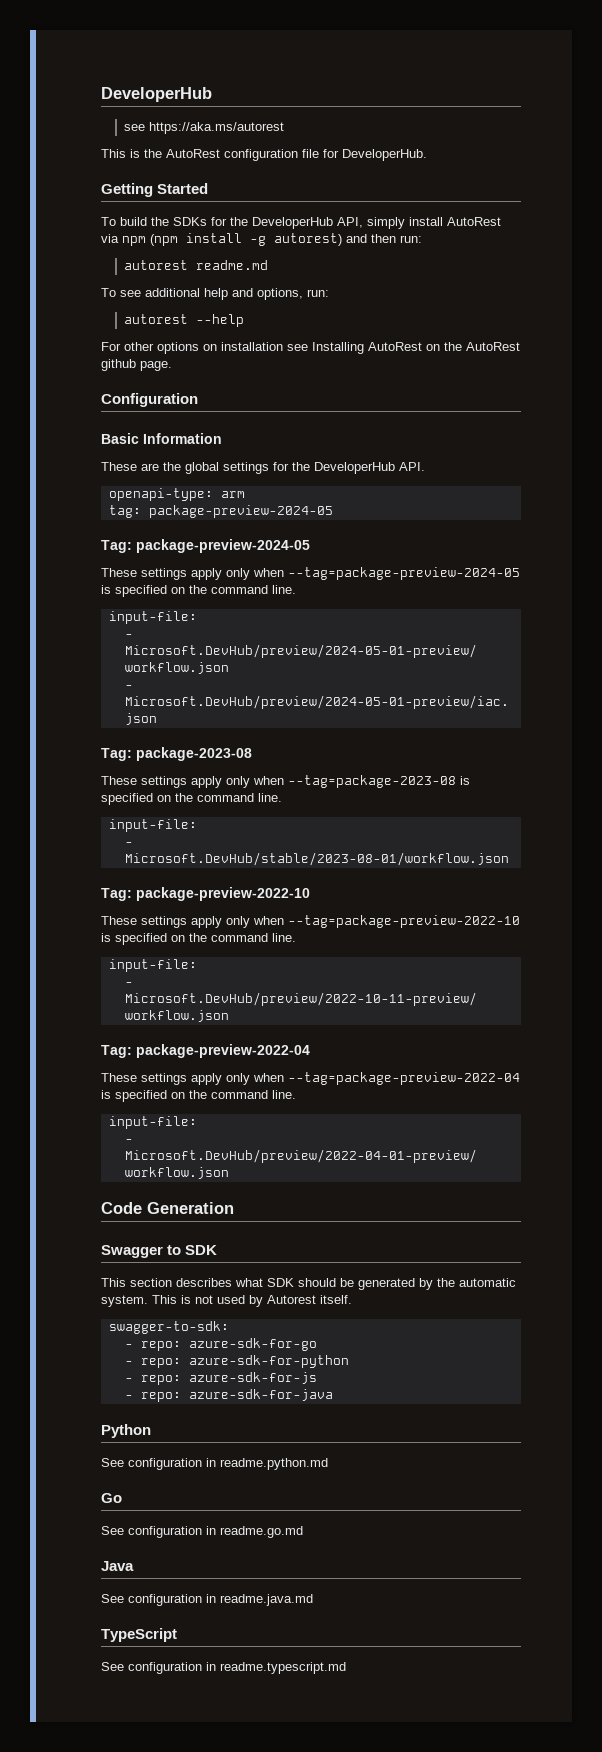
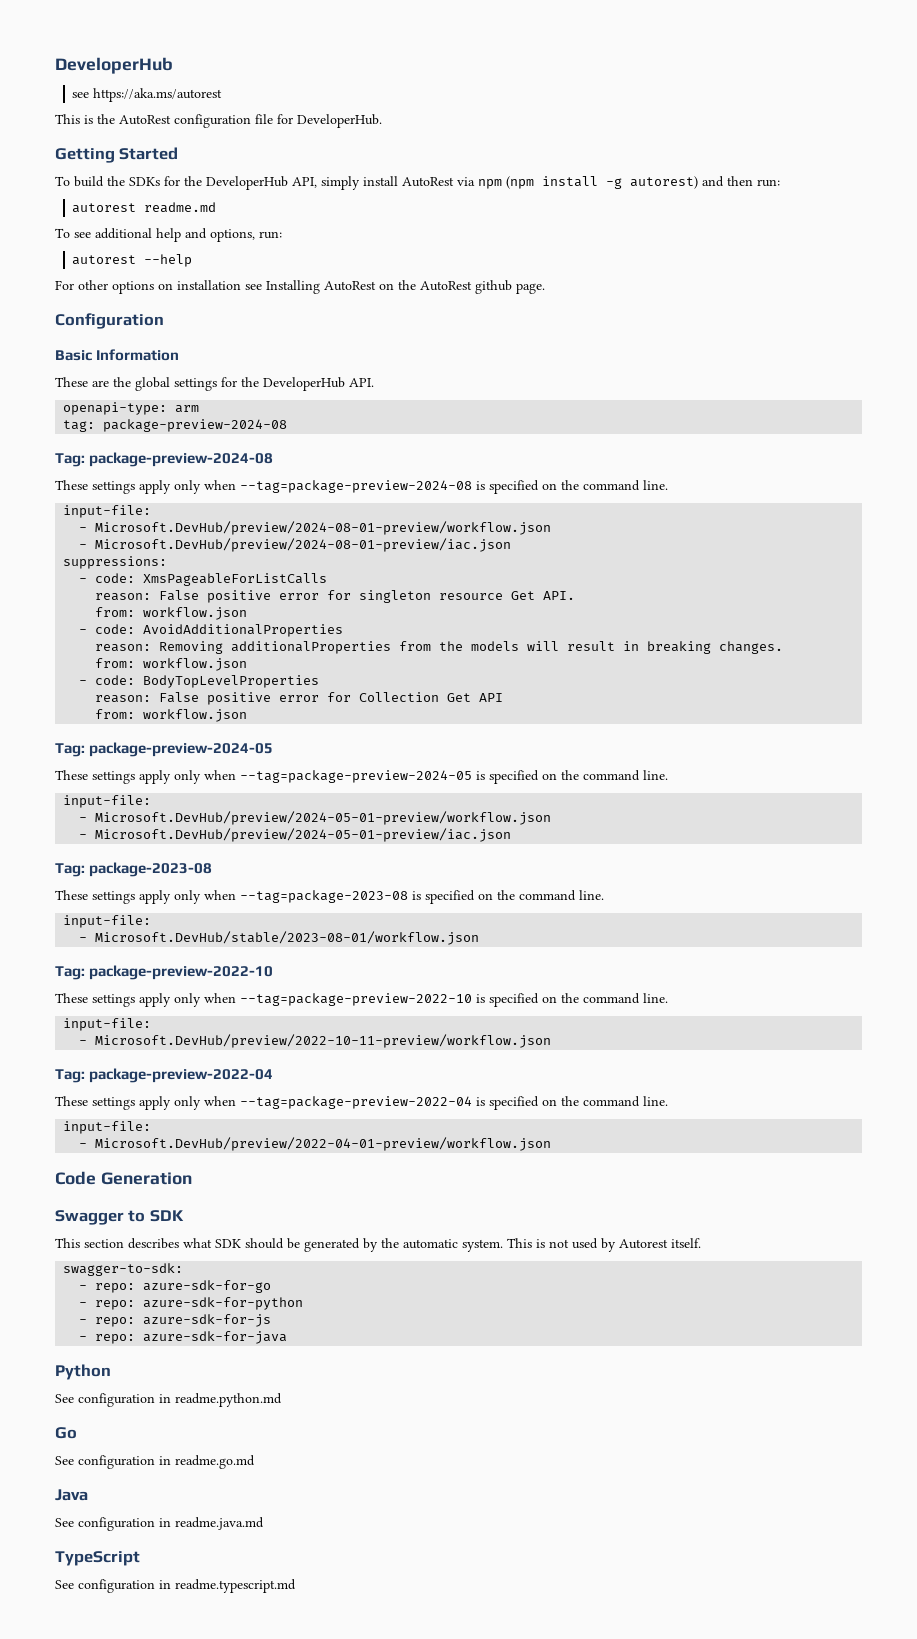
[148,505,333,518] package-preview-2024-05 -> [103,419,288,432] [55,452,274,467] [55,480,668,494] [63,505,152,518] [79,521,552,535] [79,538,512,552] [63,556,168,569] [79,573,328,586] [95,590,576,603] [95,607,248,620] [79,624,344,637] [95,641,784,654] [95,658,248,671] [79,675,320,688] [95,692,504,705] [95,709,248,722] package-preview-2024-08 // Tag: package-preview-2024-08 // These settings apply only when --tag=package-preview-2024-08 is specified on the command line. // input-file: // - Microsoft.DevHub/preview/2024-08-01-preview/workflow.json // - Microsoft.DevHub/preview/2024-08-01-preview/iac.json // suppressions: // - code: XmsPageableForListCalls // reason: False positive error for singleton resource Get API. // from: workflow.json // - code: AvoidAdditionalProperties // reason: Removing additionalProperties from the models will result in breaking changes. // from: workflow.json // - code: BodyTopLevelProperties // reason: False positive error for Collection Get API // from: workflow.json

